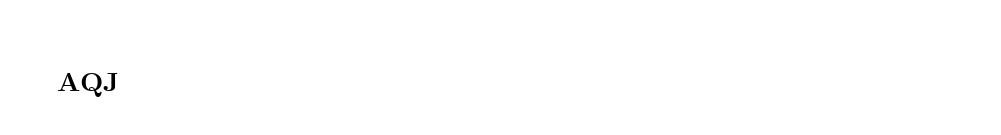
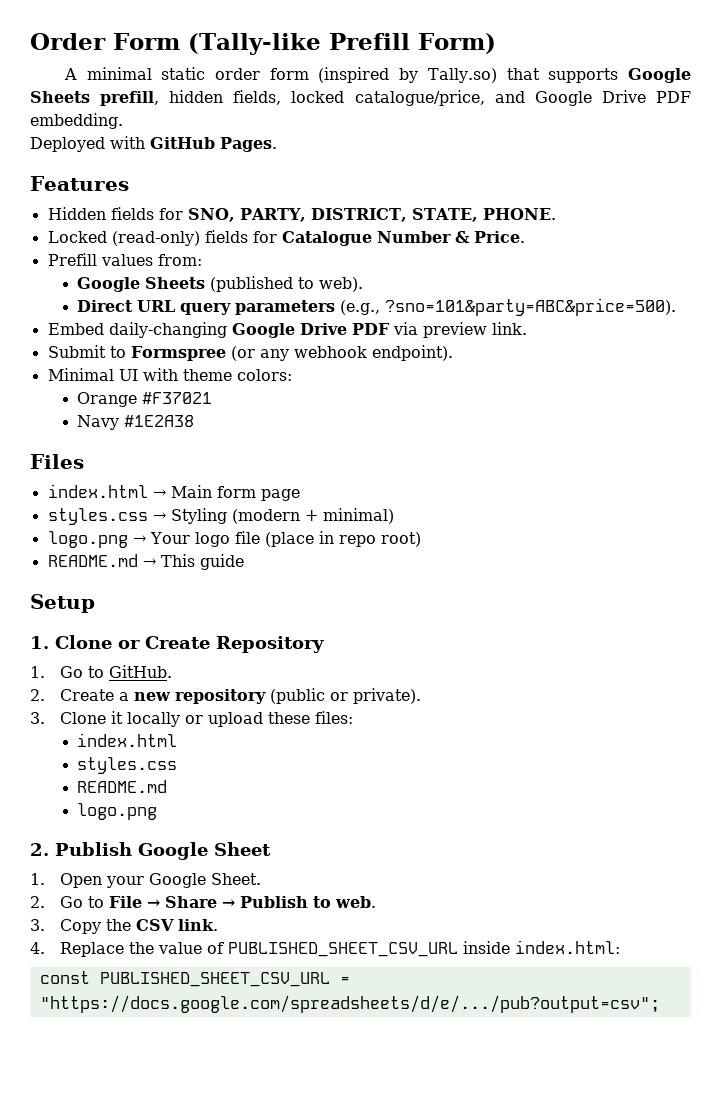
[57,72,119,97] AQJ -> [30,33,496,55] [63,67,691,83] [30,90,691,106] [30,113,123,129] [30,136,277,152] [30,176,129,191] [47,207,556,222] [47,230,525,246] [47,253,202,266] [77,276,364,292] [77,298,677,316] [47,322,527,338] [47,345,453,361] [47,368,292,381] [77,392,213,407] [77,415,195,430] [30,454,84,469] [47,484,300,501] [47,508,394,525] [47,531,421,548] [47,554,244,570] [30,594,95,613] [30,635,324,653] [30,665,172,678] [30,688,421,704] [30,711,353,727] [77,733,178,747] [77,757,178,774] [77,780,168,793] [77,803,158,820] [30,842,271,860] [30,873,261,888] [30,896,376,908] [30,919,218,934] [30,940,620,957] [39,971,350,987] [39,995,660,1013] Order Form (Tally-like Prefill Form) // A minimal static order form (inspired by Tally.so) that supports Google Sheets prefill, hidden fields, locked catalogue/price, and Google Drive PDF embedding. // Deployed with GitHub Pages. // Features // Hidden fields for SNO, PARTY, DISTRICT, STATE, PHONE. // Locked (read-only) fields for Catalogue Number & Price. // Prefill values from: // Google Sheets (published to web). // Direct URL query parameters (e.g., ?sno=101&party=ABC&price=500). // Embed daily-changing Google Drive PDF via preview link. // Submit to Formspree (or any webhook endpoint). // Minimal UI with theme colors: // Orange #F37021 // Navy #1E2A38 // Files // index.html → Main form page // styles.css → Styling (modern + minimal) // logo.png → Your logo file (place in repo root) // README.md → This guide // Setup // 1. Clone or Create Repository // 1. Go to GitHub. // 2. Create a new repository (public or private). // 3. Clone it locally or upload these files: // index.html // styles.css // README.md // logo.png // 2. Publish Google Sheet // 1. Open your Google Sheet. // 2. Go to File → Share → Publish to web. // 3. Copy the CSV link. // 4. Replace the value of PUBLISHED_SHEET_CSV_URL inside index.html: // const PUBLISHED_SHEET_CSV_URL = "https://docs.google.com/spreadsheets/d/e/.../pub?output=csv";

